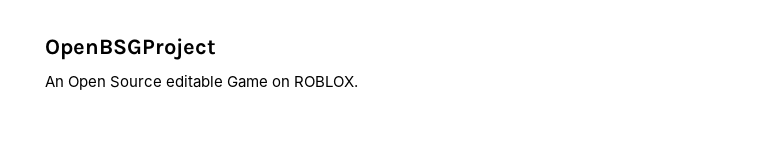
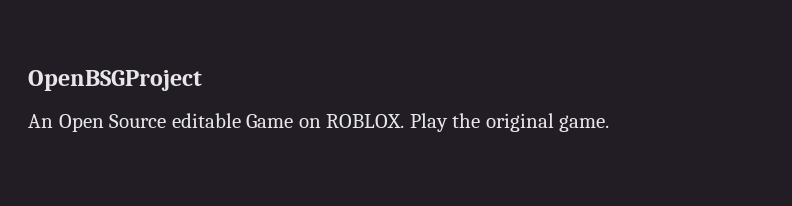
(359, 81) none -> [409,113,610,132] Play the original game.

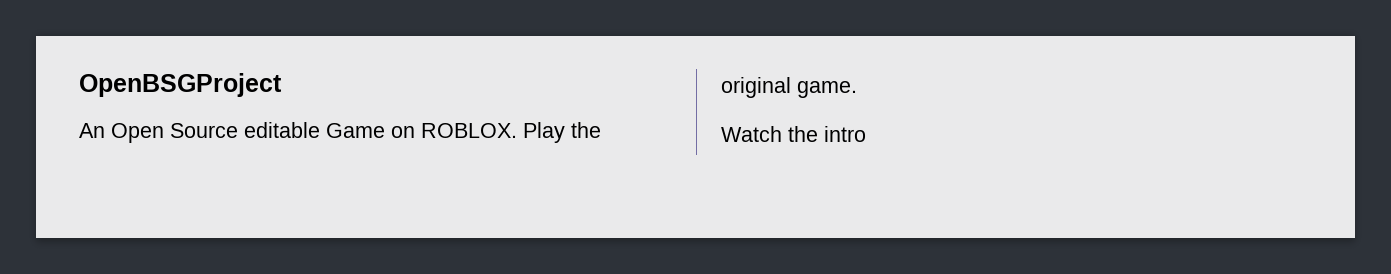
(610, 123) none -> [721,126,866,142] // Watch the intro

